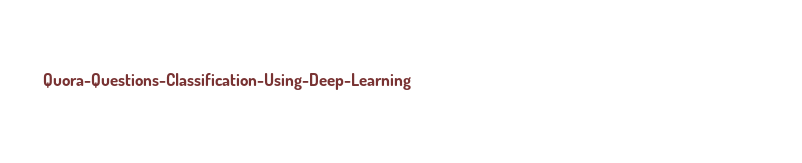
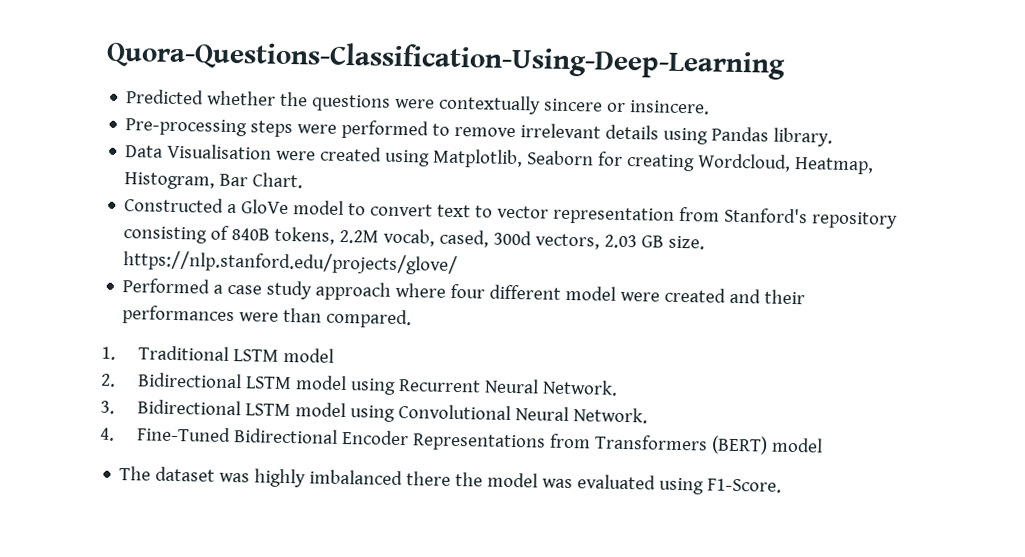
(411, 81) none -> [126,89,711,115] [125,118,834,147] [125,143,875,175] [124,172,304,190] [124,197,899,229] [123,225,706,250] [123,250,459,276] [122,278,806,305] [122,305,413,329] [101,345,334,363] [101,372,618,396] [100,399,648,424] [100,426,823,455] [119,466,783,495] // Predicted whether the questions were contextually sincere or insincere. // Pre-processing steps were performed to remove irrelevant details using Pandas library. // Data Visualisation were created using Matplotlib, Seaborn for creating Wordcloud, Heatmap, Histogram, Bar Chart. // Constructed a GloVe model to convert text to vector representation from Stanford's repository consisting of 840B tokens, 2.2M vocab, cased, 300d vectors, 2.03 GB size. https://nlp.stanford.edu/projects/glove/ // Performed a case study approach where four different model were created and their performances were than compared. // 1. Traditional LSTM model // 2. Bidirectional LSTM model using Recurrent Neural Network. // 3. Bidirectional LSTM model using Convolutional Neural Network. // 4. Fine-Tuned Bidirectional Encoder Representations from Transformers (BERT) model // The dataset was highly imbalanced there the model was evaluated using F1-Score.

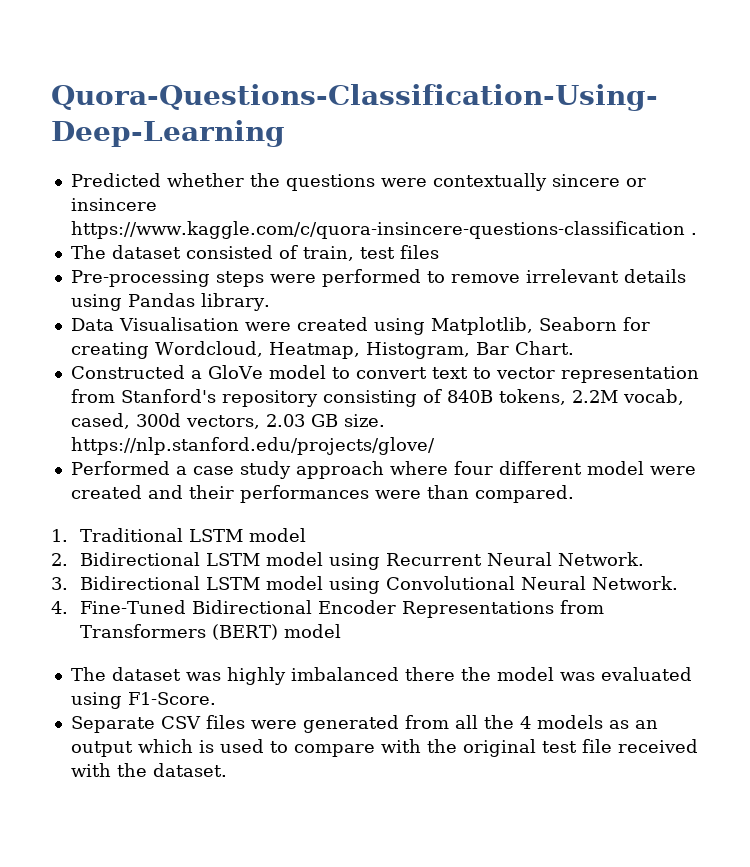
[629,100,711,115] insincere. -> [70,198,157,211] [70,221,697,239] [70,245,439,261] insincere https://www.kaggle.com/c/quora-insincere-questions-classification . // The dataset consisted of train, test files
(783, 485) none -> [70,715,658,733] [70,739,698,757] [70,763,227,777] // Separate CSV files were generated from all the 4 models as an output which is used to compare with the original test file received with the dataset.

